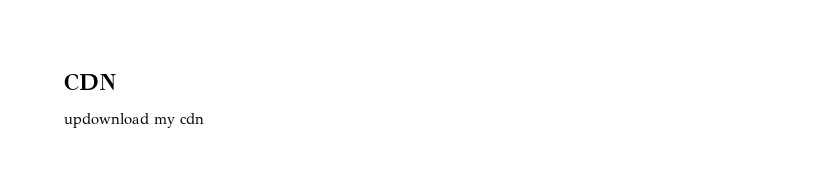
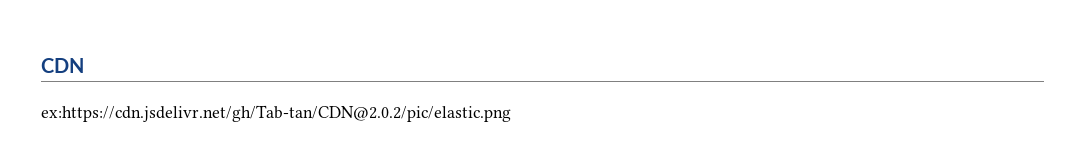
[64,113,204,128] updownload my cdn -> [41,105,511,122] ex:https://cdn.jsdelivr.net/gh/Tab-tan/CDN@2.0.2/pic/elastic.png

